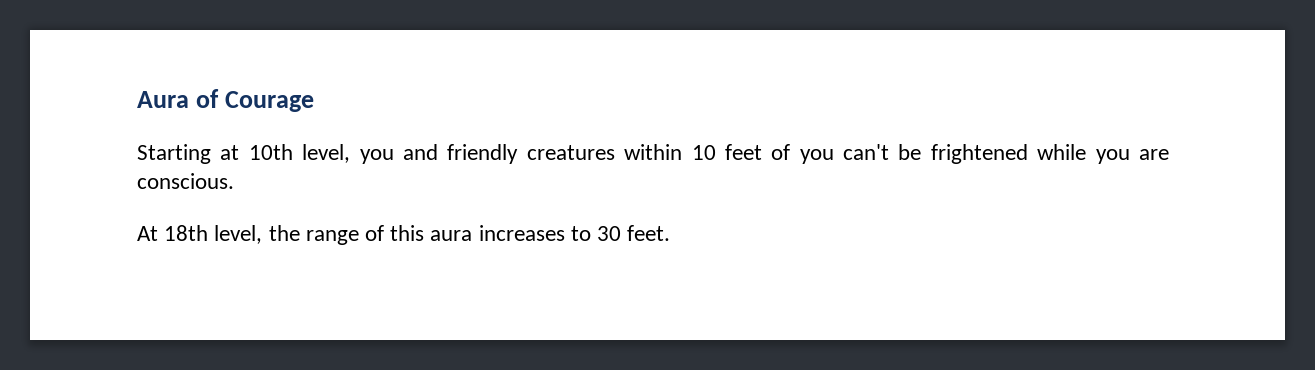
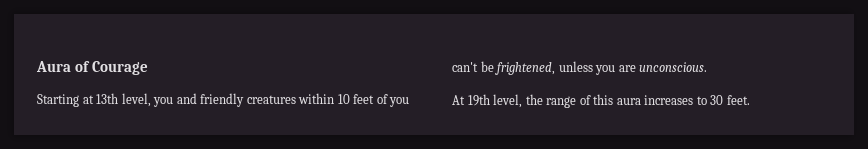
[248,144,293,160] 10th -> [96,93,119,104] 13th
[930,144,1087,164] frightened while -> [495,61,593,75] frightened, unless
[137,173,234,189] conscious. -> [639,62,708,72] unconscious.
[164,225,209,241] 18th -> [467,94,490,106] 19th

